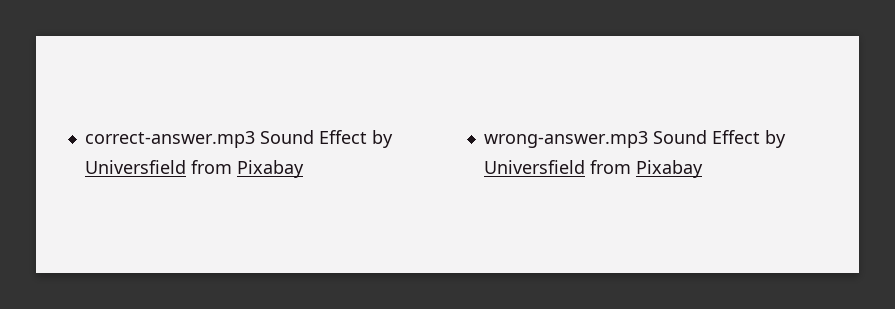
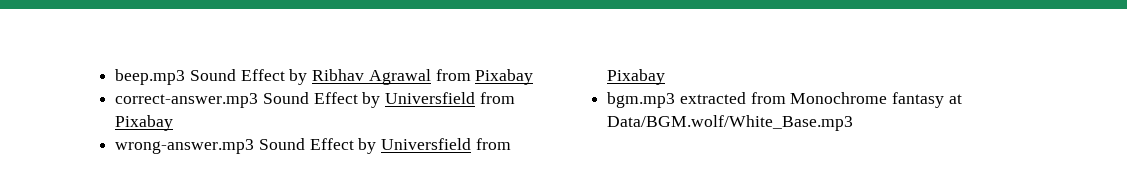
(84, 139) none -> [115,69,534,85] beep.mp3 Sound Effect by Ribhav Agrawal from Pixabay //
(703, 169) none -> [607,92,962,108] [607,115,854,131] // bgm.mp3 extracted from Monochrome fantasy at Data/BGM.wolf/White_Base.mp3

